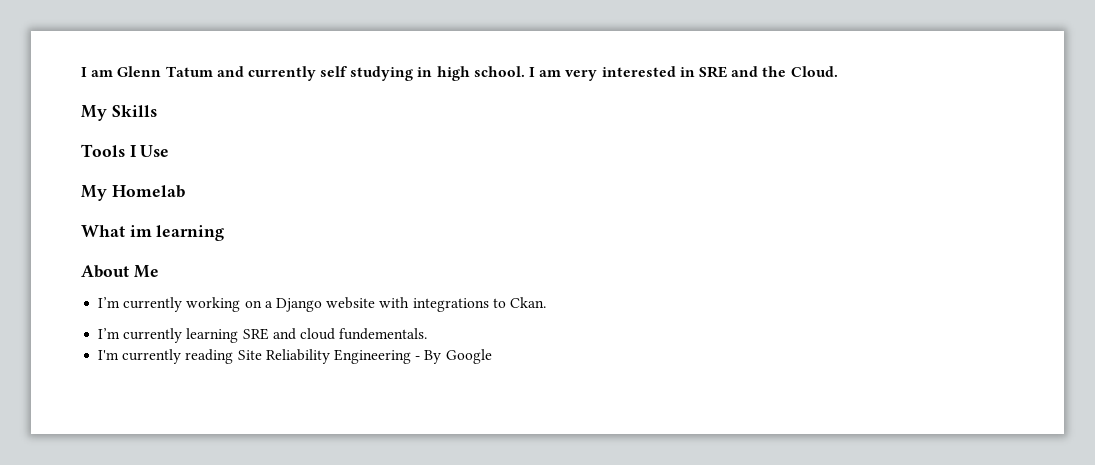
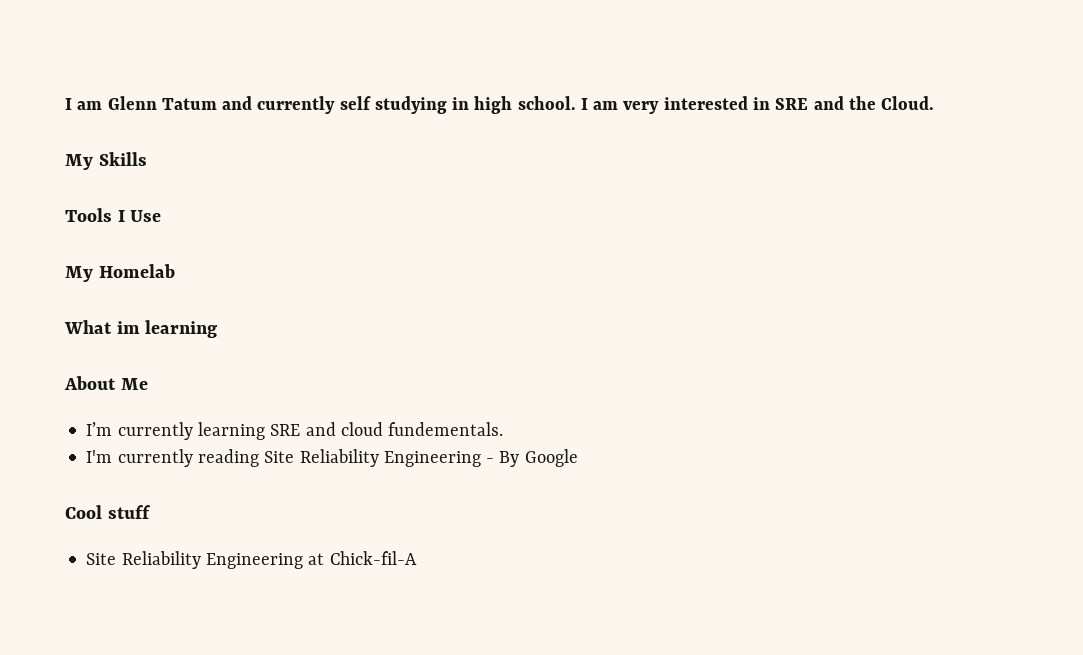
[98,297,546,312] // I’m currently working on a Django website with integrations to Ckan. -> (148, 384) none
(492, 356) none -> [65,505,151,519] [86,551,417,569] // Cool stuff // Site Reliability Engineering at Chick-fil-A

